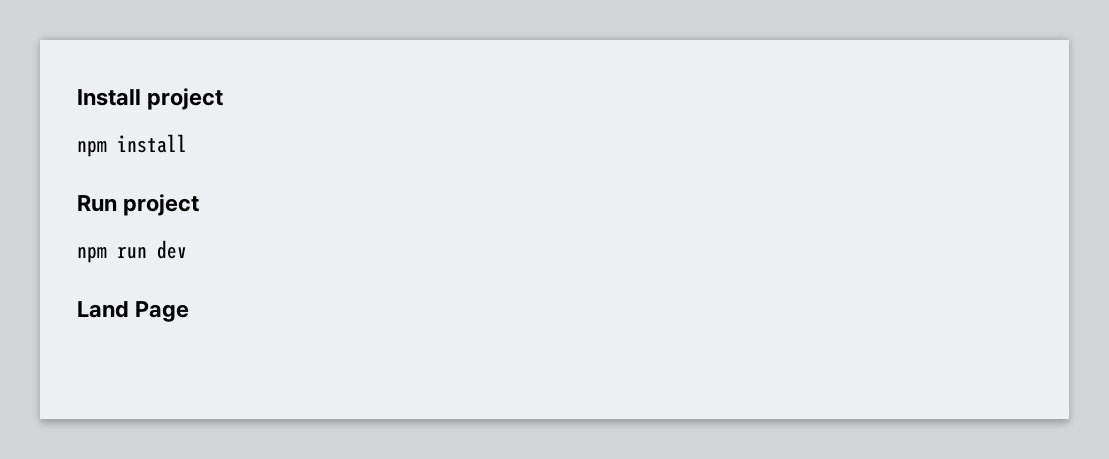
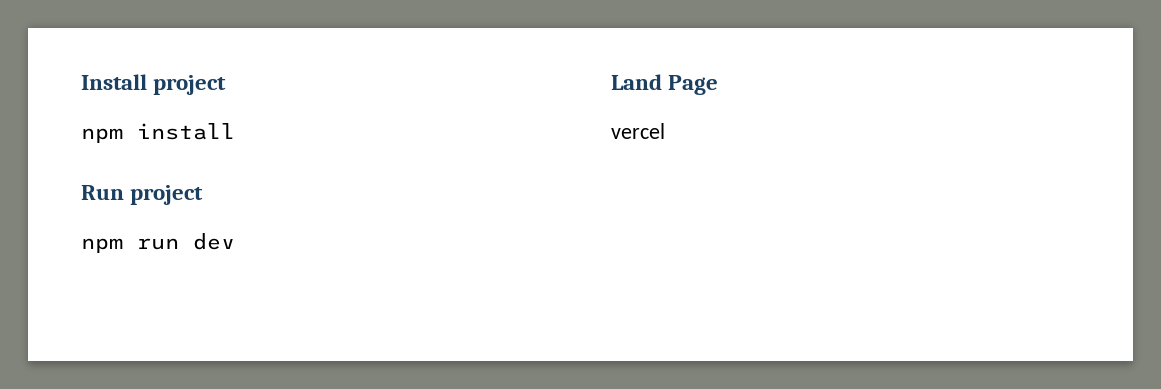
(190, 311) none -> [611,123,665,139] // vercel

